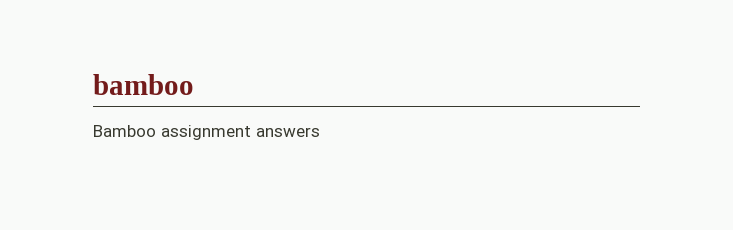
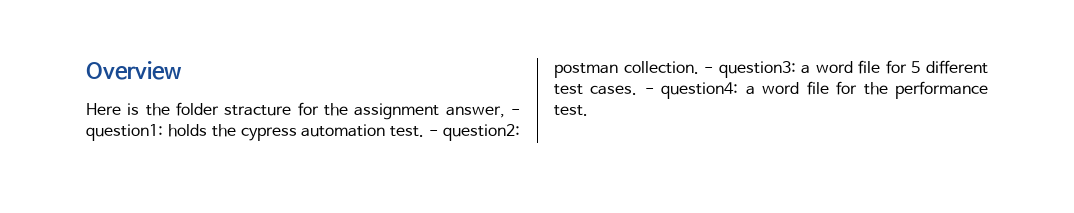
[93,74,194,95] [93,125,320,140] bamboo // Bamboo assignment answers -> [86,61,182,80] [86,102,520,120] [86,124,520,141] [554,60,988,78] [554,81,988,99] [554,105,588,116] Overview // Here is the folder stracture for the assignment answer, - question1: holds the cypress automation test. - question2: postman collection. - question3: a word file for 5 different test cases. - question4: a word file for the performance test.

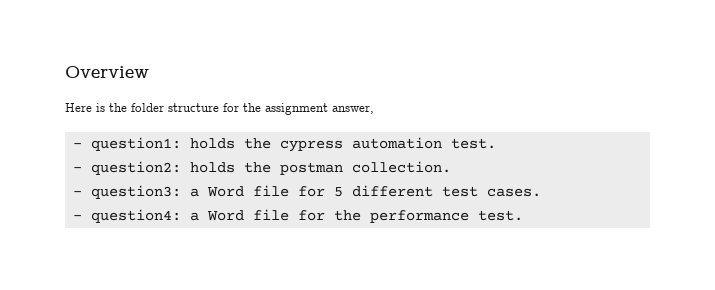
[224,105,292,116] stracture -> [168,103,219,112] structure
(505, 112) none -> (374, 109) //
(425, 131) none -> (496, 143) //
(520, 132) none -> [189,162,271,173] holds the
(699, 67) none -> (451, 167) //
[815,61,853,73] word -> [206,186,244,197] Word
(638, 90) none -> (541, 192) //
[762,82,800,94] word -> [206,210,244,221] Word

